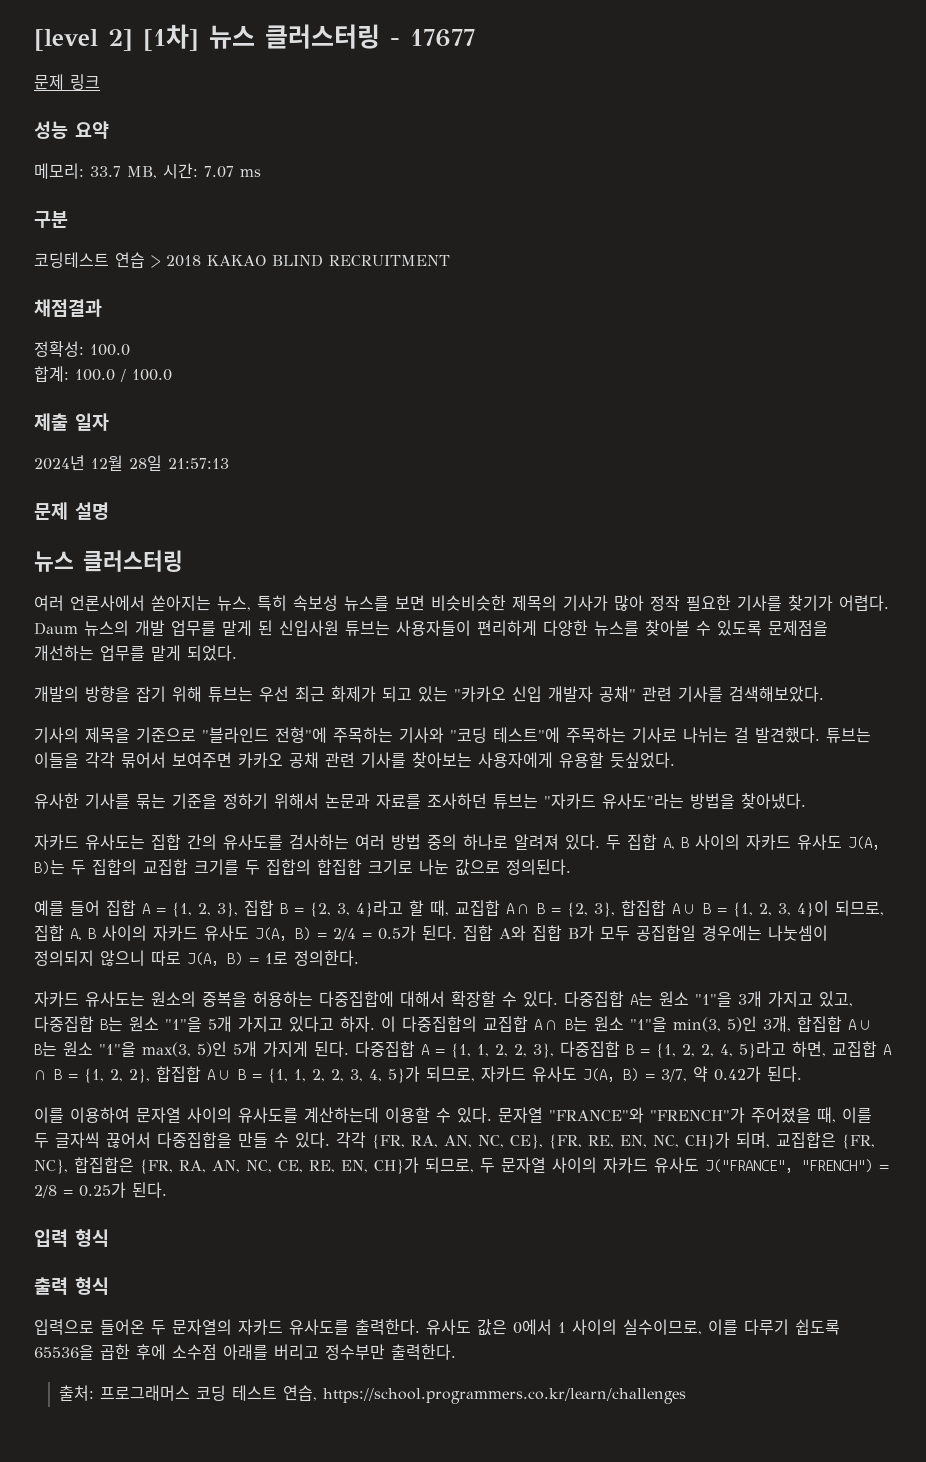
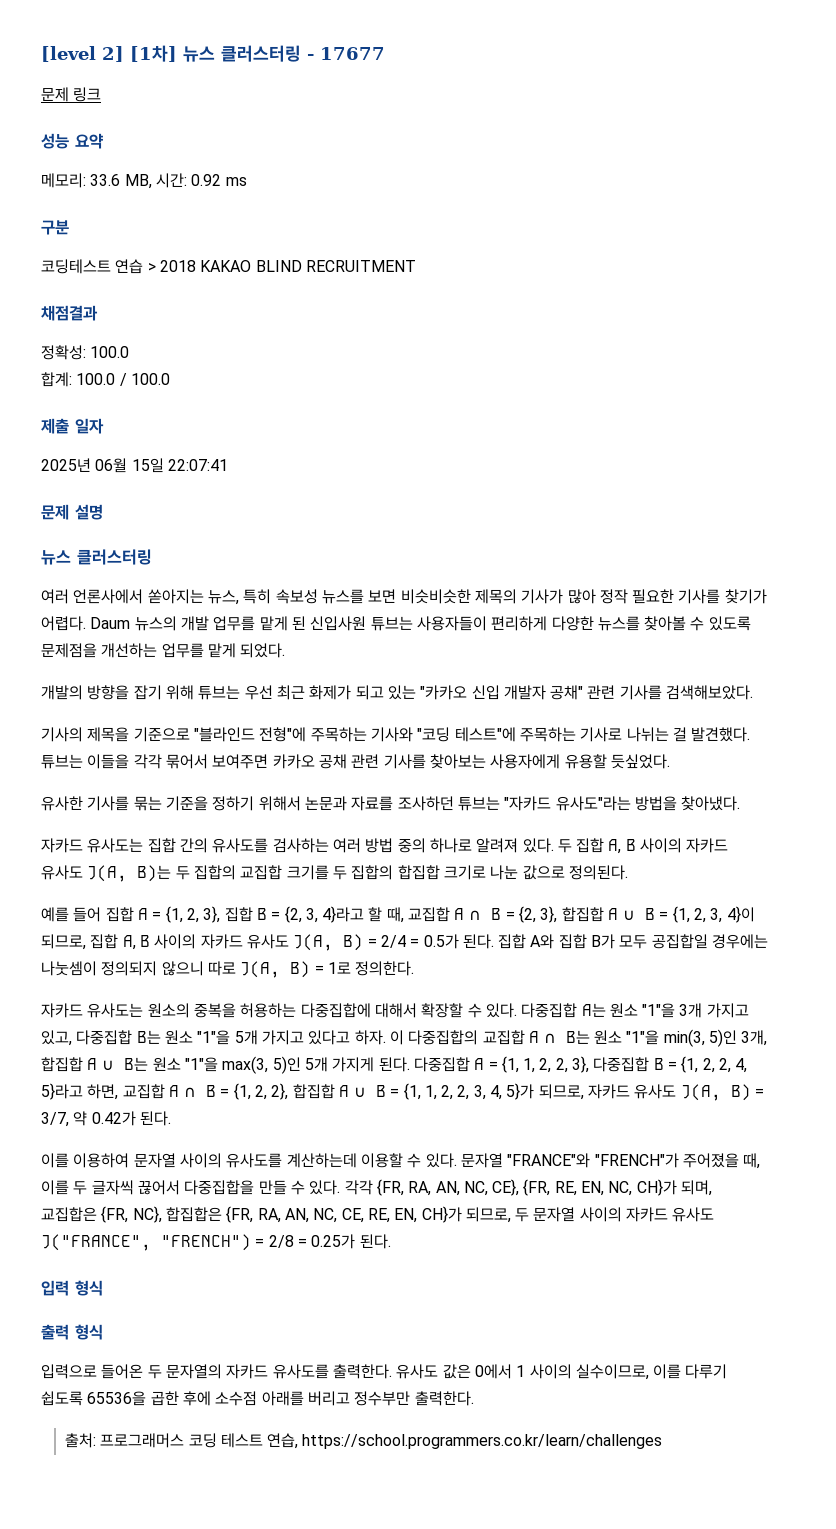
[90,166,121,177] 33.7 -> [90,174,121,186] 33.6
[204,166,234,178] 7.07 -> [191,174,222,186] 0.92
[34,455,229,471] 2024년 12월 28일 21:57:13 -> [41,458,228,473] 2025년 06월 15일 22:07:41

